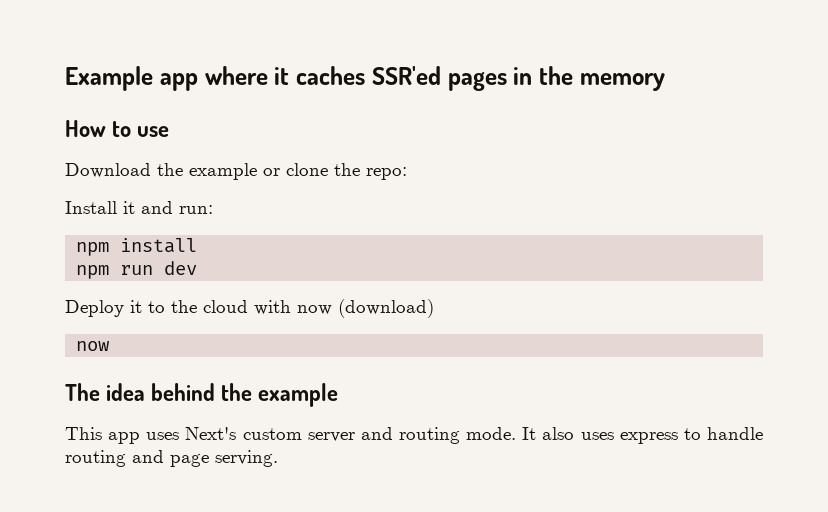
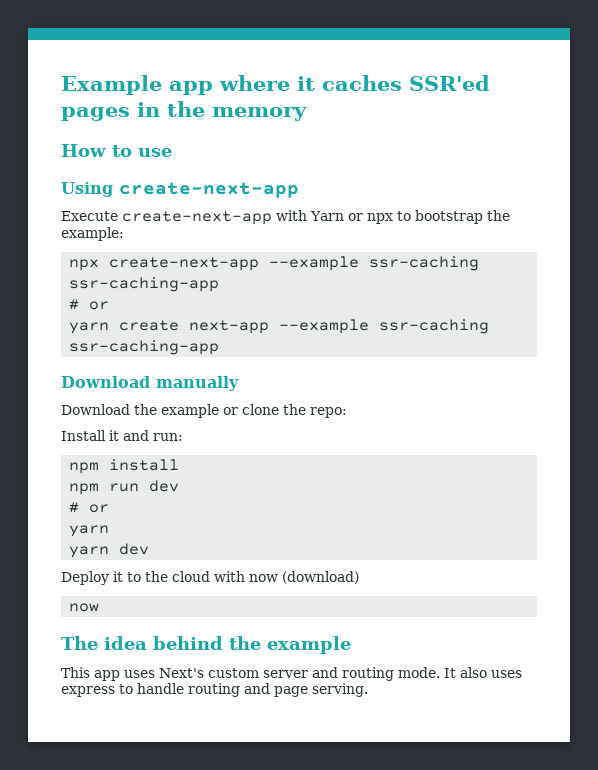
(170, 131) none -> [61,182,299,198] [61,210,510,225] [61,227,124,241] [69,256,480,271] [69,277,220,292] [69,299,110,310] [69,319,490,334] [69,340,220,355] [61,376,239,391] // Using create-next-app // Execute create-next-app with Yarn or npx to bootstrap the example: // npx create-next-app --example ssr-caching ssr-caching-app // # or // yarn create next-app --example ssr-caching ssr-caching-app // Download manually
(198, 268) none -> [69,502,110,513] [69,525,110,537] [69,543,150,558] // # or // yarn // yarn dev

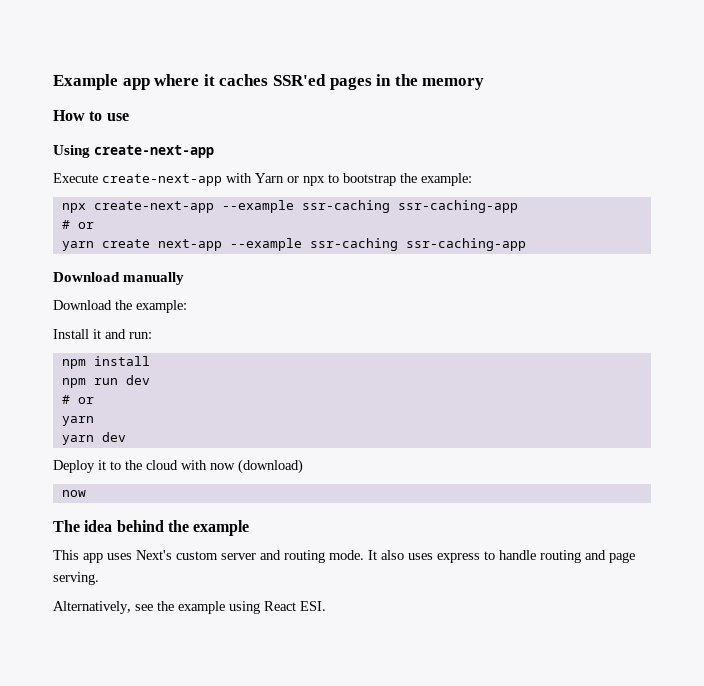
[161,404,347,418] example or clone the repo: -> [136,300,187,313] example:
(368, 690) none -> [53,601,326,614] // Alternatively, see the example using React ESI.

